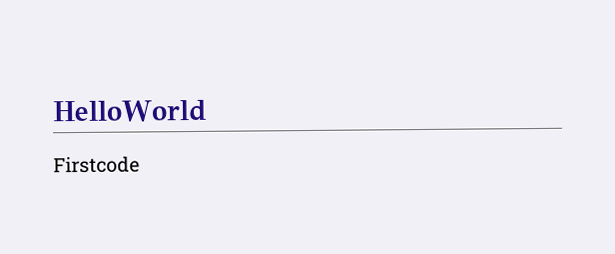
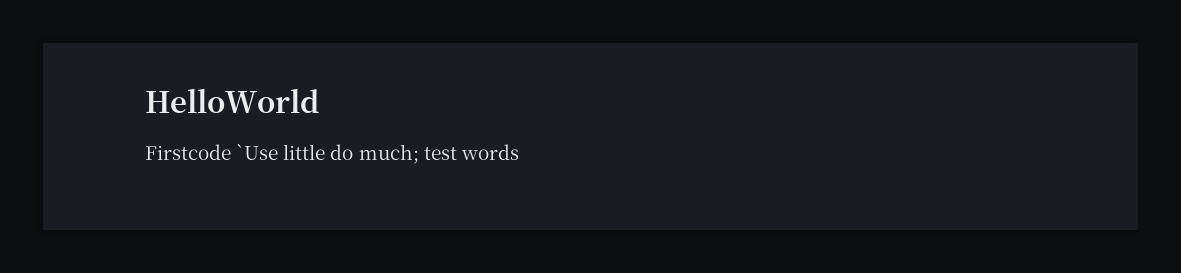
(140, 165) none -> [236,144,519,164] `Use little do much; test words

